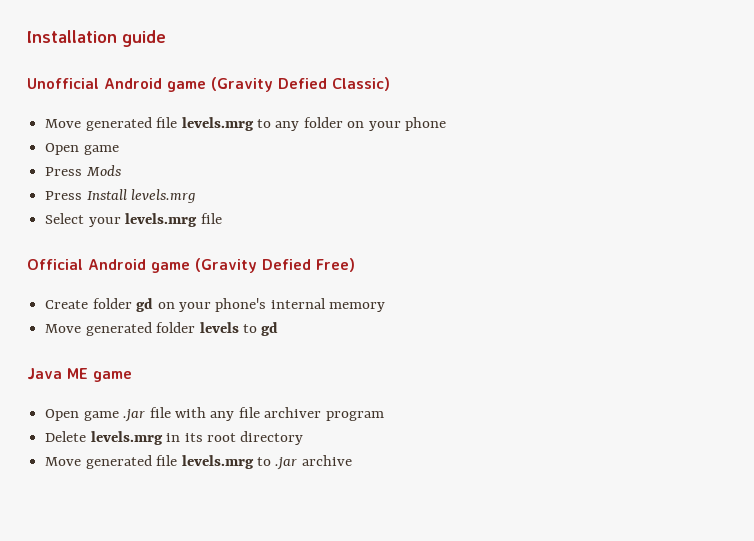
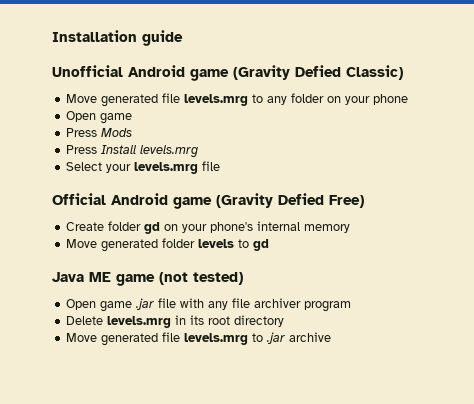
(132, 376) none -> [159,272,243,285] (not tested)

